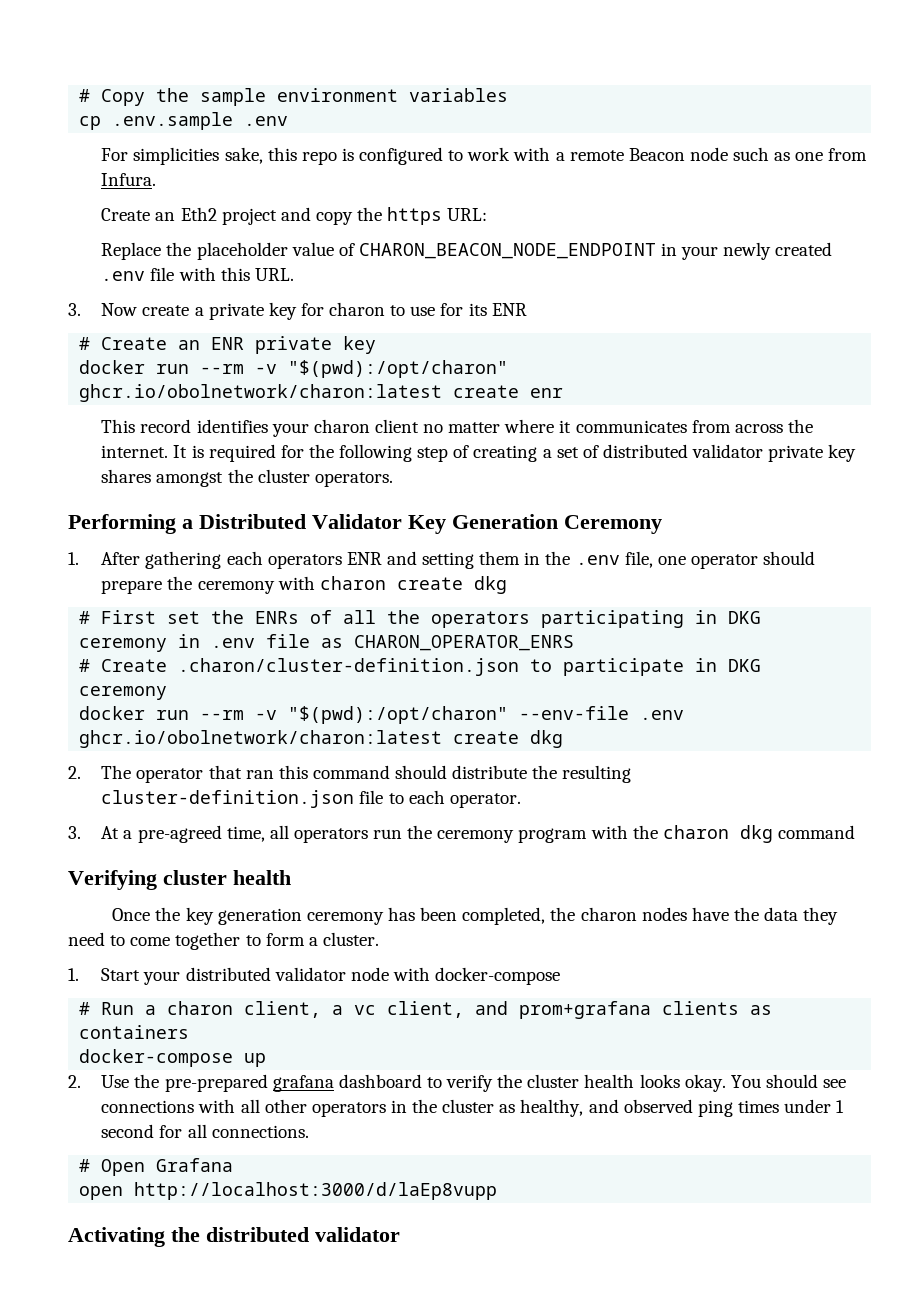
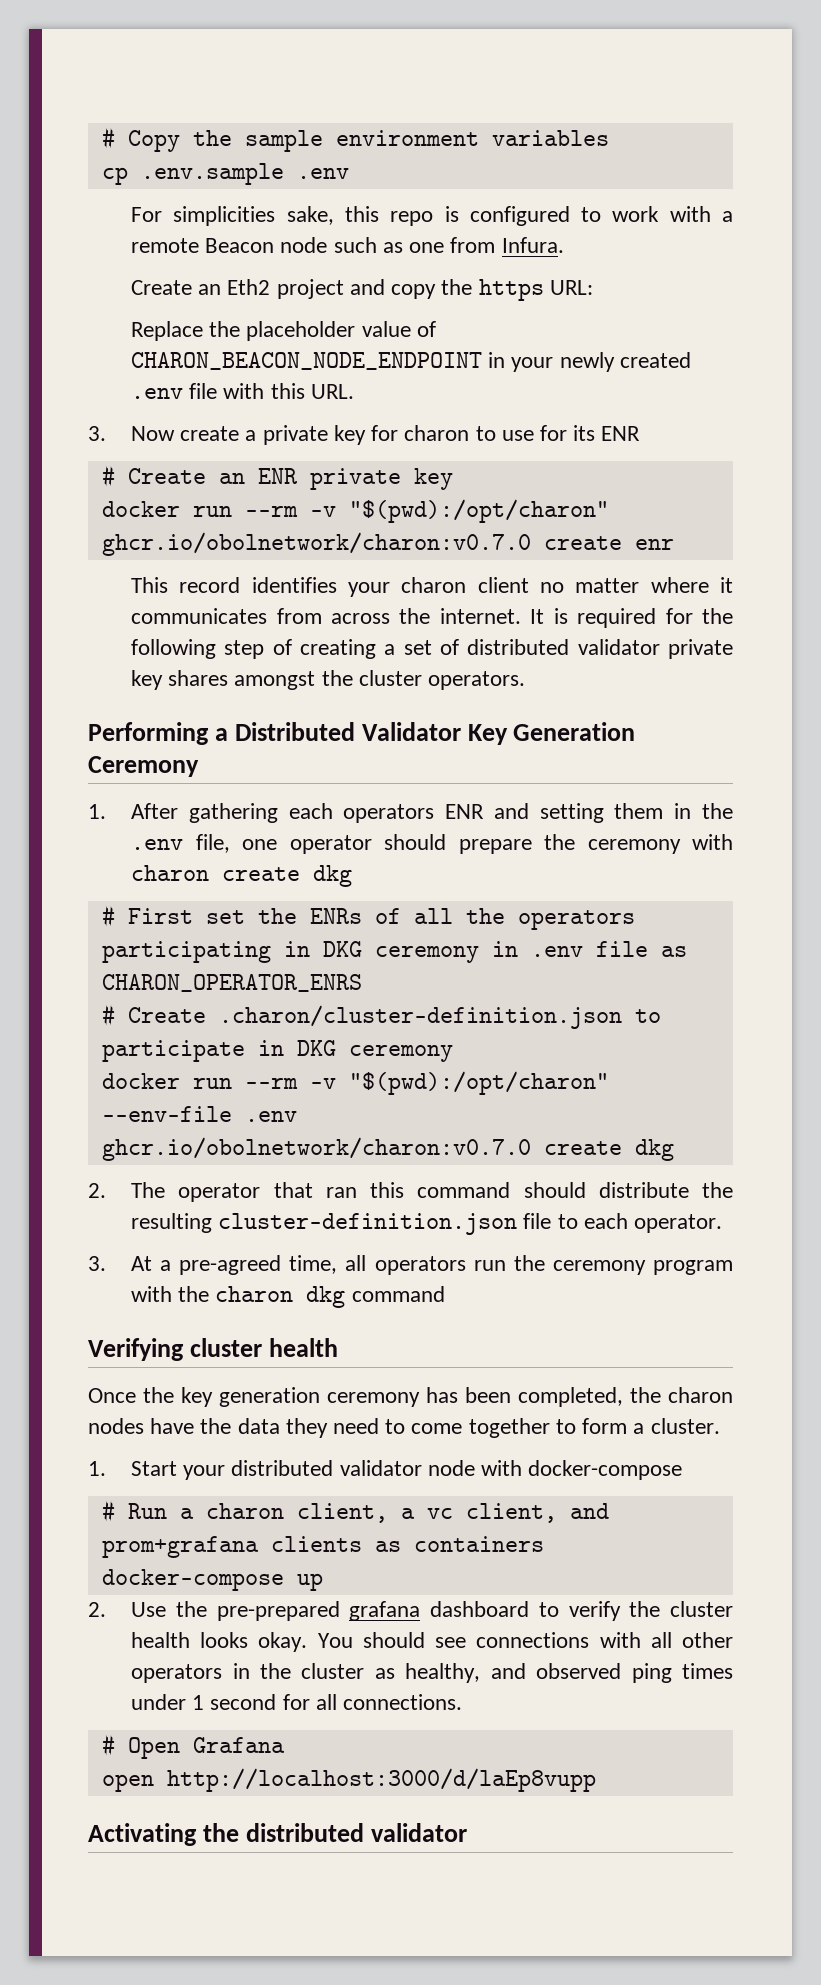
[79,384,443,402] ghcr.io/obolnetwork/charon:latest -> [101,532,531,556] ghcr.io/obolnetwork/charon:v0.7.0
[79,730,443,748] ghcr.io/obolnetwork/charon:latest -> [101,1137,531,1161] ghcr.io/obolnetwork/charon:v0.7.0

